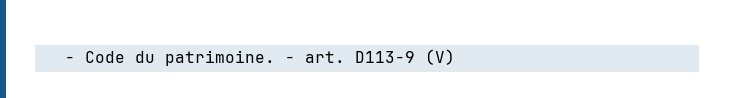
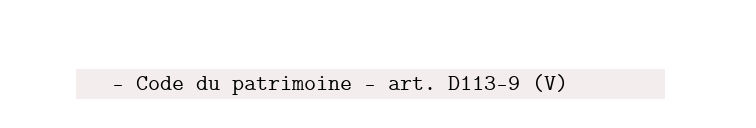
[164,50,275,66] patrimoine. -> [232,76,353,95] patrimoine

